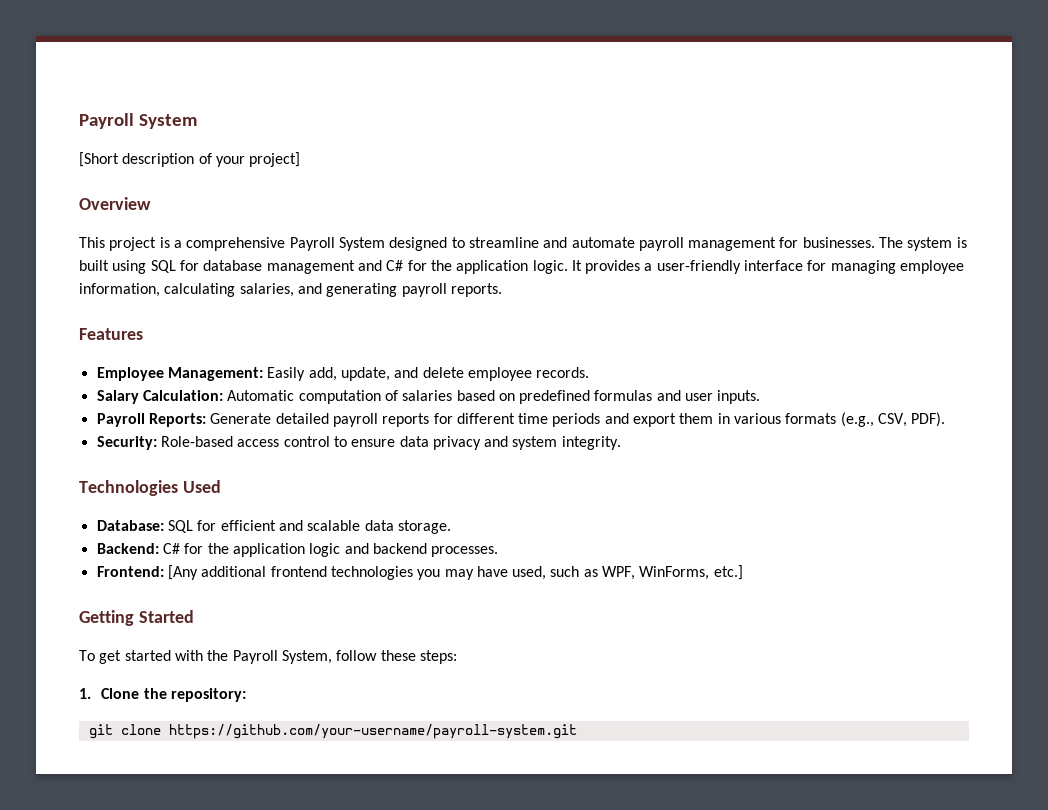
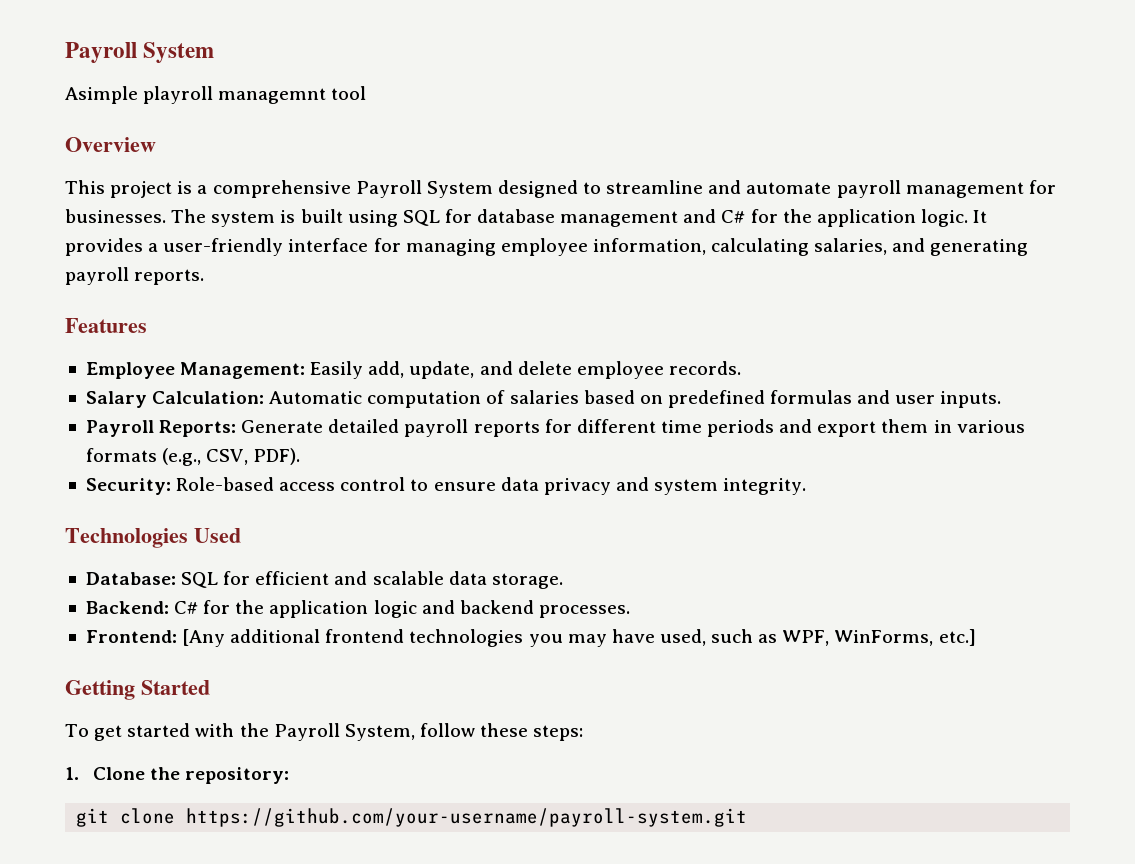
[79,152,301,167] [Short description of your project] -> [65,86,367,104] Asimple playroll managemnt tool

